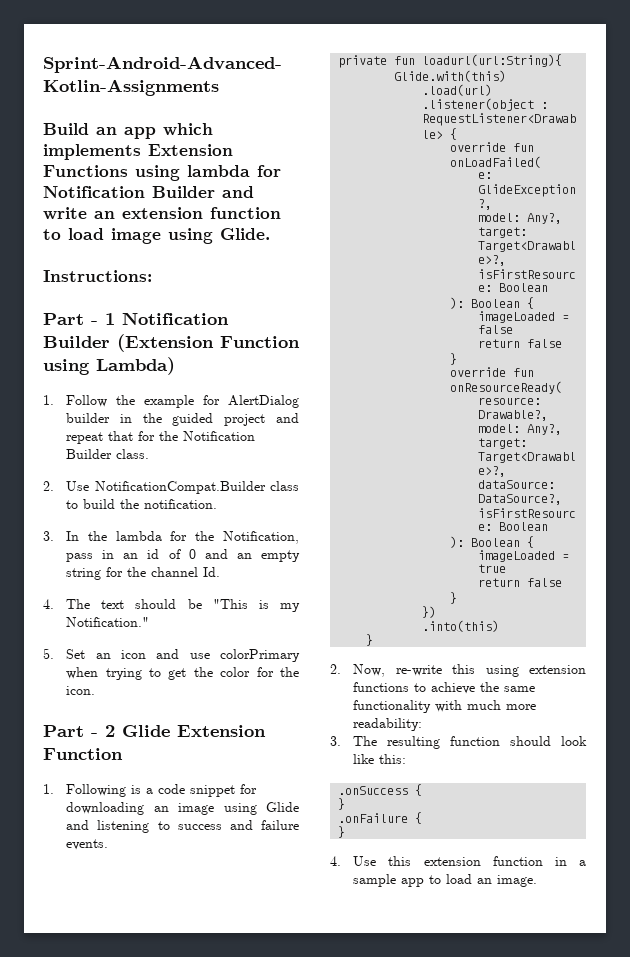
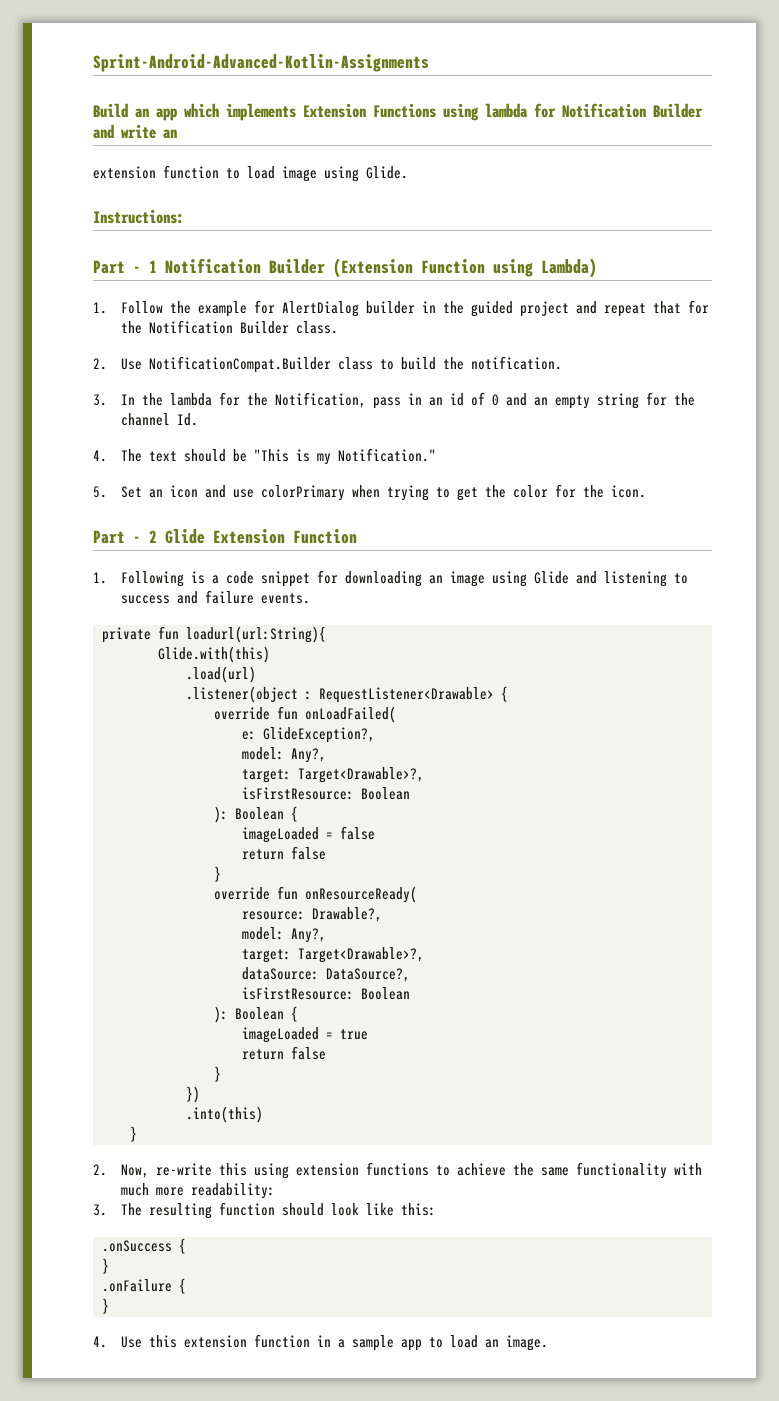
(115, 215) none -> (177, 134) //

